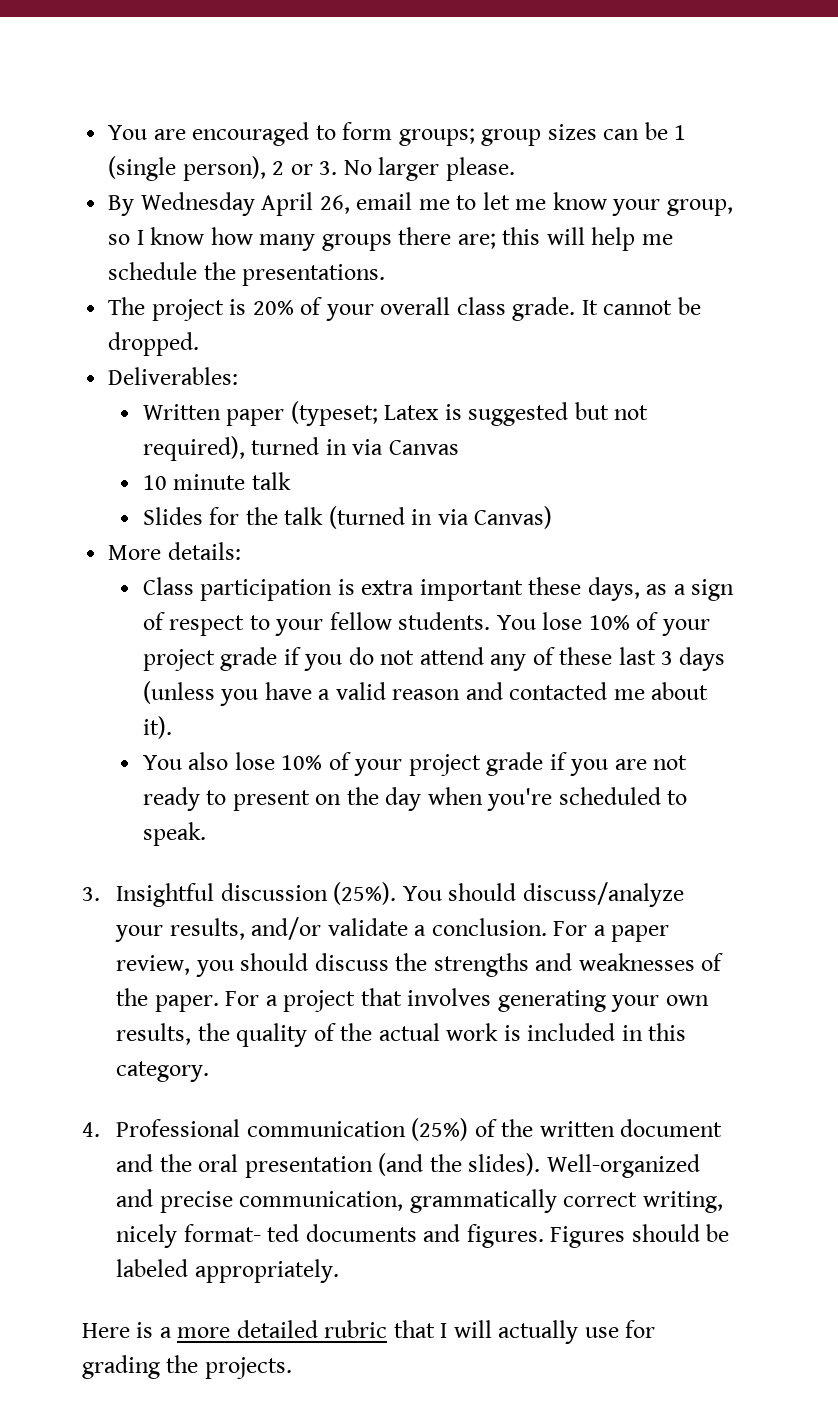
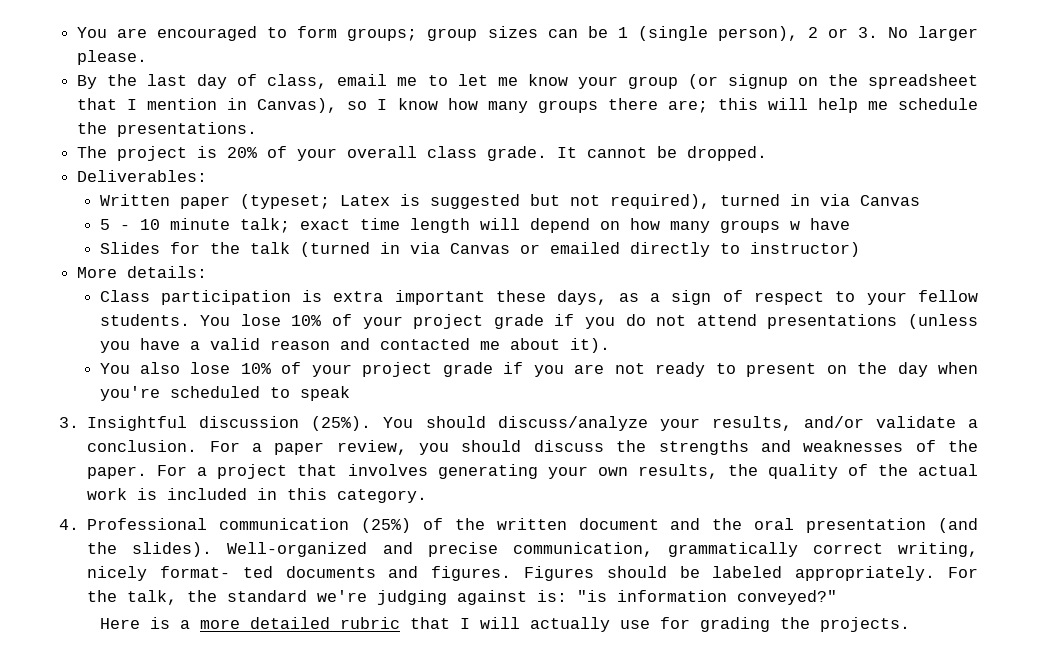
[140,192,350,216] Wednesday April 26, -> [107,74,328,89] the last day of class,
[666,199,733,216] group, -> [627,74,978,89] [77,98,338,113] group (or signup on the spreadsheet that I mention in Canvas),
[142,472,291,490] 10 minute talk -> [99,218,850,233] 5 - 10 minute talk; exact time length will depend on how many groups w have
[474,506,553,529] Canvas) -> [449,242,860,257] Canvas or emailed directly to instructor)
[490,647,726,671] any of these last 3 days -> [767,314,898,329] presentations
[142,822,206,846] speak. -> [299,386,350,401] speak
(339, 1271) none -> [947,567,978,578] [87,590,838,605] For the talk, the standard we're judging against is: "is information conveyed?"

